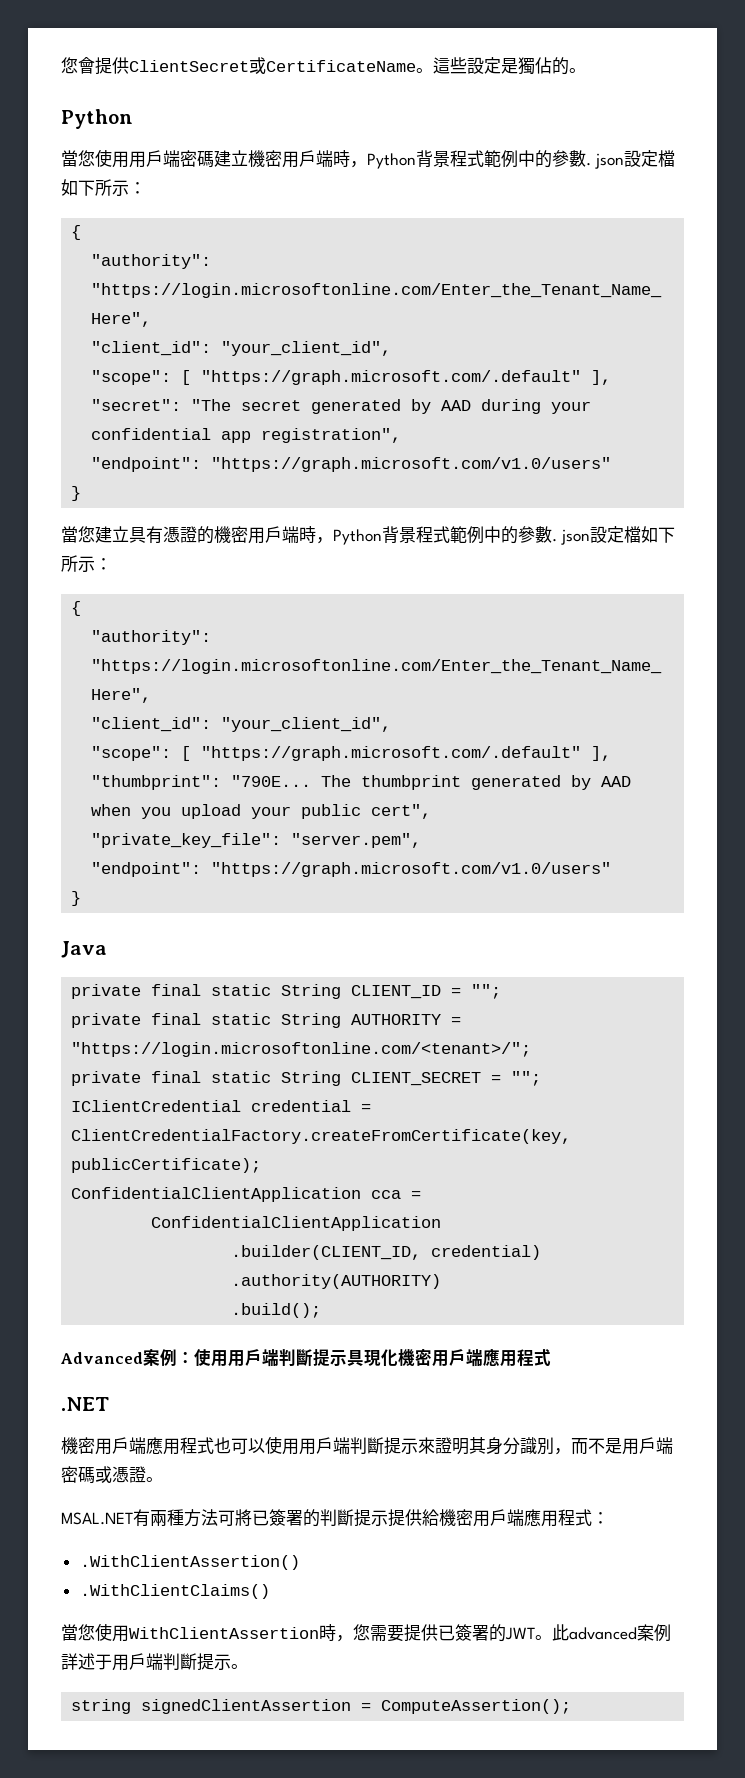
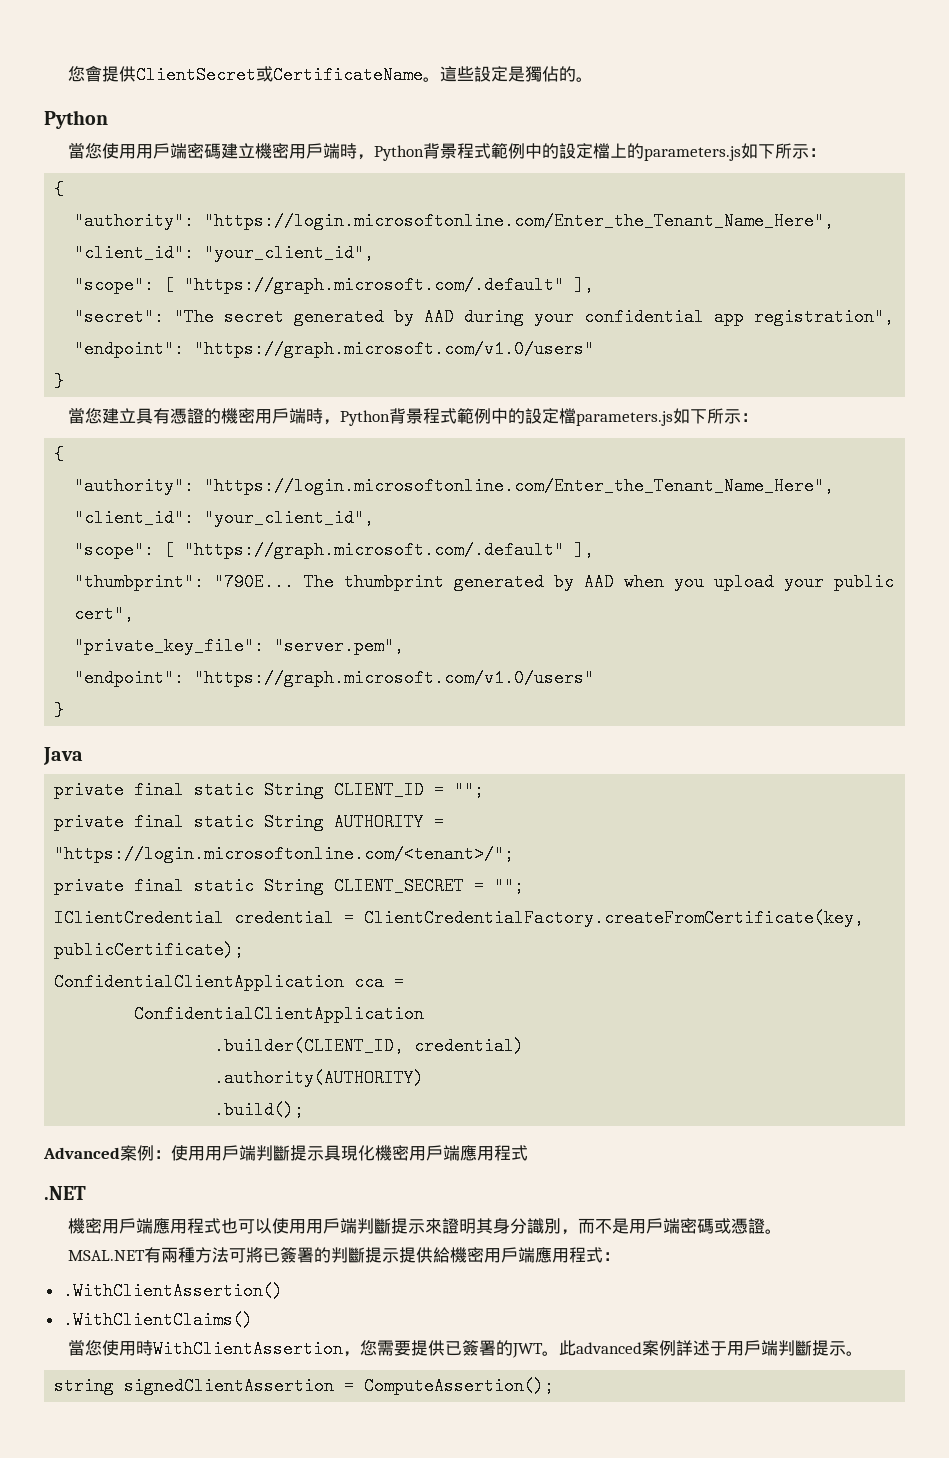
[552,150,675,169] 參數. json設定檔 -> [559,143,742,161] 設定檔上的parameters.js
[518,526,641,545] 參數. json設定檔 -> [525,408,674,426] 設定檔parameters.js
[129,1624,336,1641] WithClientAssertion時 -> [136,1340,344,1358] 時WithClientAssertion

